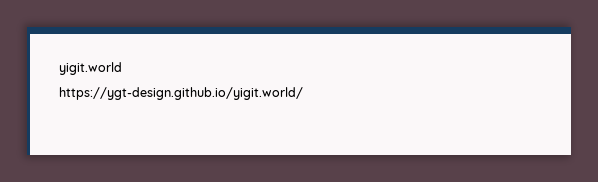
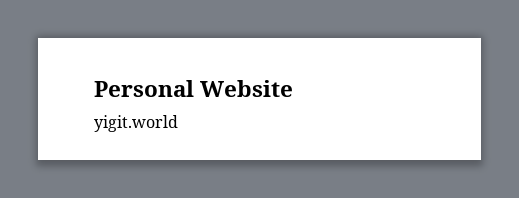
(59, 68) none -> [94,80,294,97] Personal Website //
[59,87,303,100] // https://ygt-design.github.io/yigit.world/ -> (178, 123) none

